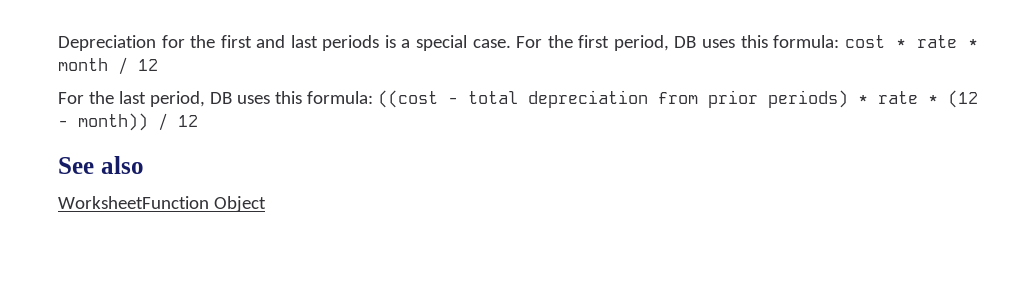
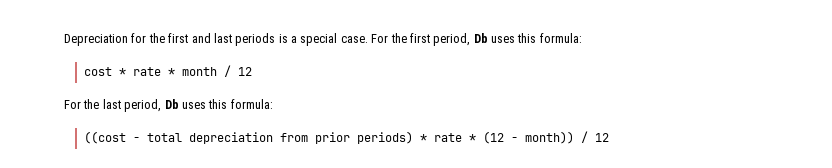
[674,35,840,48] DB uses this formula: -> [473,33,582,43] Db uses this formula: //
[209,91,373,104] DB uses this formula: -> [164,99,273,109] Db uses this formula: //
[58,156,144,174] [58,196,266,212] // See also // WorksheetFunction Object -> (609, 137) none

